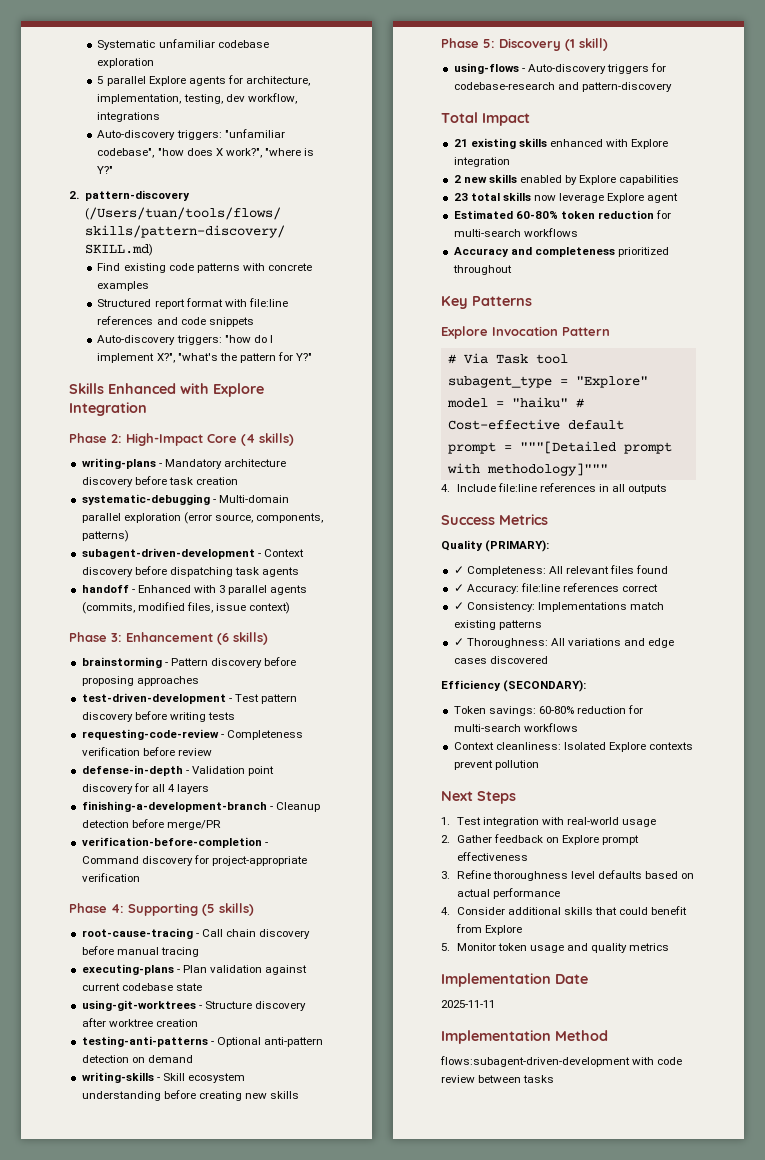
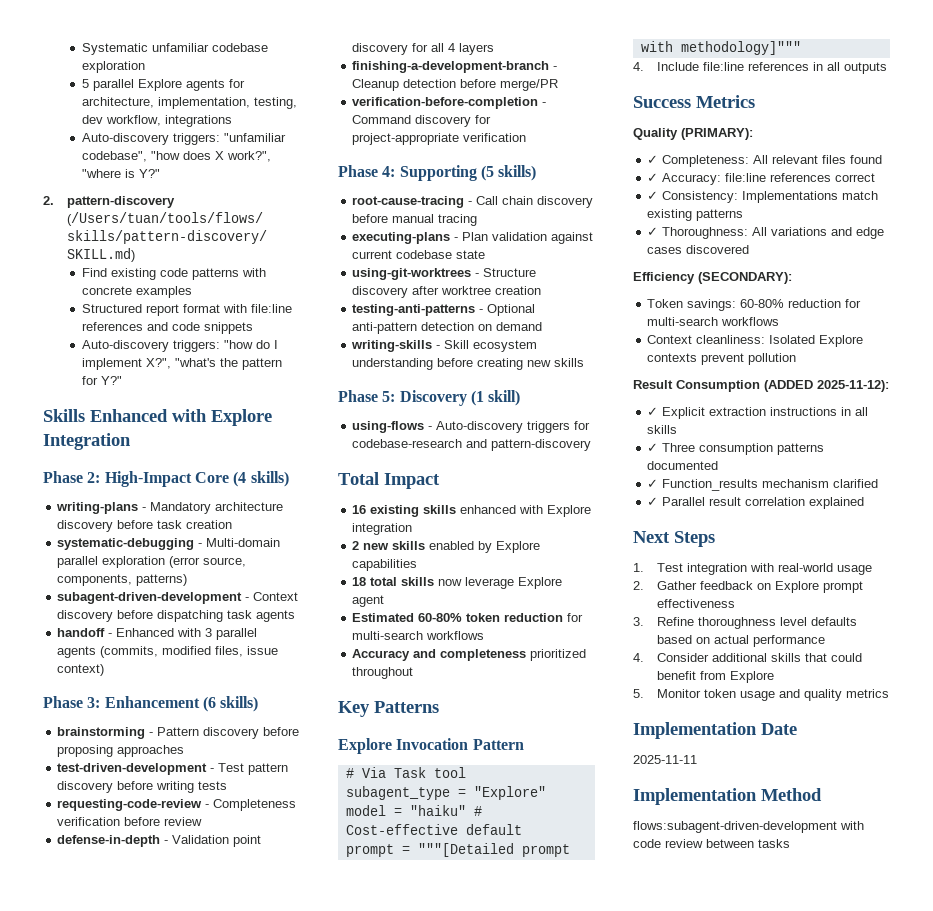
[453,139,468,147] 21 -> [352,505,367,514] 16
[453,193,468,201] 23 -> [352,577,367,586] 18
(539, 765) none -> [633,380,889,392] [647,407,869,419] [647,425,678,434] [647,443,825,455] [647,461,719,470] [647,479,879,491] [647,497,865,509] // Result Consumption (ADDED 2025-11-12): // ✓ Explicit extraction instructions in all skills // ✓ Three consumption patterns documented // ✓ Function_results mechanism clarified // ✓ Parallel result correlation explained

